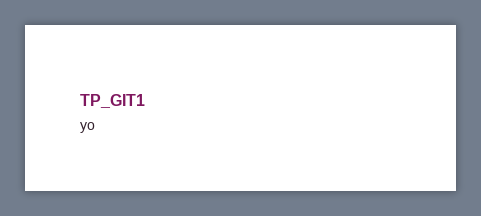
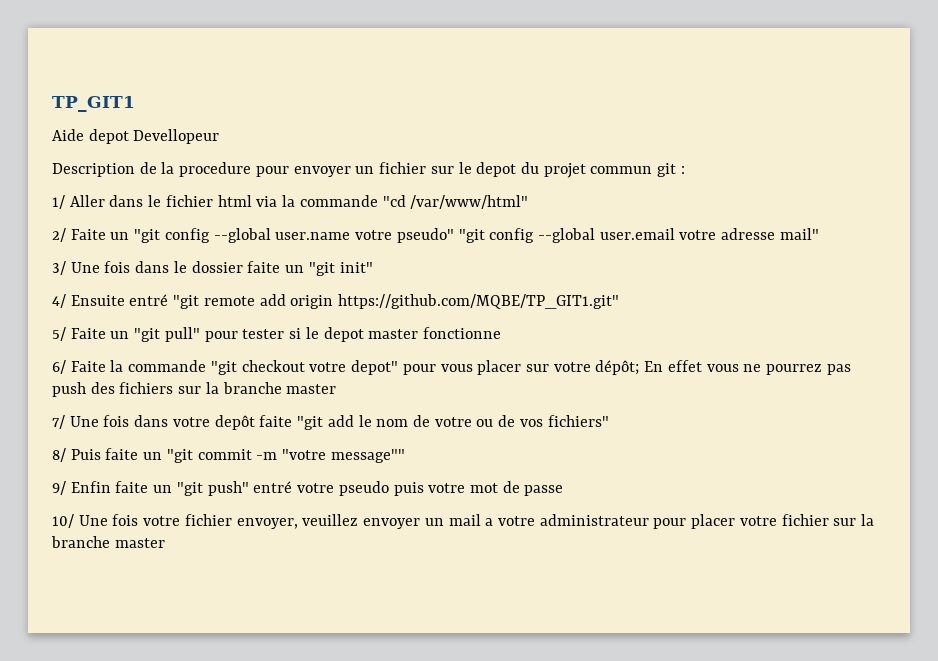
[80,122,95,133] yo -> [52,129,220,144] [52,162,685,178] [52,195,529,209] [52,228,819,243] [52,261,373,276] [52,294,620,309] [52,327,501,342] [52,360,851,375] [52,382,337,397] [52,415,609,430] [52,448,405,463] [52,481,564,496] [52,514,875,529] [51,536,165,548] Aide depot Devellopeur // Description de la procedure pour envoyer un fichier sur le depot du projet commun git : // 1/ Aller dans le fichier html via la commande "cd /var/www/html" // 2/ Faite un "git config --global user.name votre pseudo" "git config --global user.email votre adresse mail" // 3/ Une fois dans le dossier faite un "git init" // 4/ Ensuite entré "git remote add origin https://github.com/MQBE/TP_GIT1.git" // 5/ Faite un "git pull" pour tester si le depot master fonctionne // 6/ Faite la commande "git checkout votre depot" pour vous placer sur votre dépôt; En effet vous ne pourrez pas push des fichiers sur la branche master // 7/ Une fois dans votre depôt faite "git add le nom de votre ou de vos fichiers" // 8/ Puis faite un "git commit -m "votre message"" // 9/ Enfin faite un "git push" entré votre pseudo puis votre mot de passe // 10/ Une fois votre fichier envoyer, veuillez envoyer un mail a votre administrateur pour placer votre fichier sur la branche master

